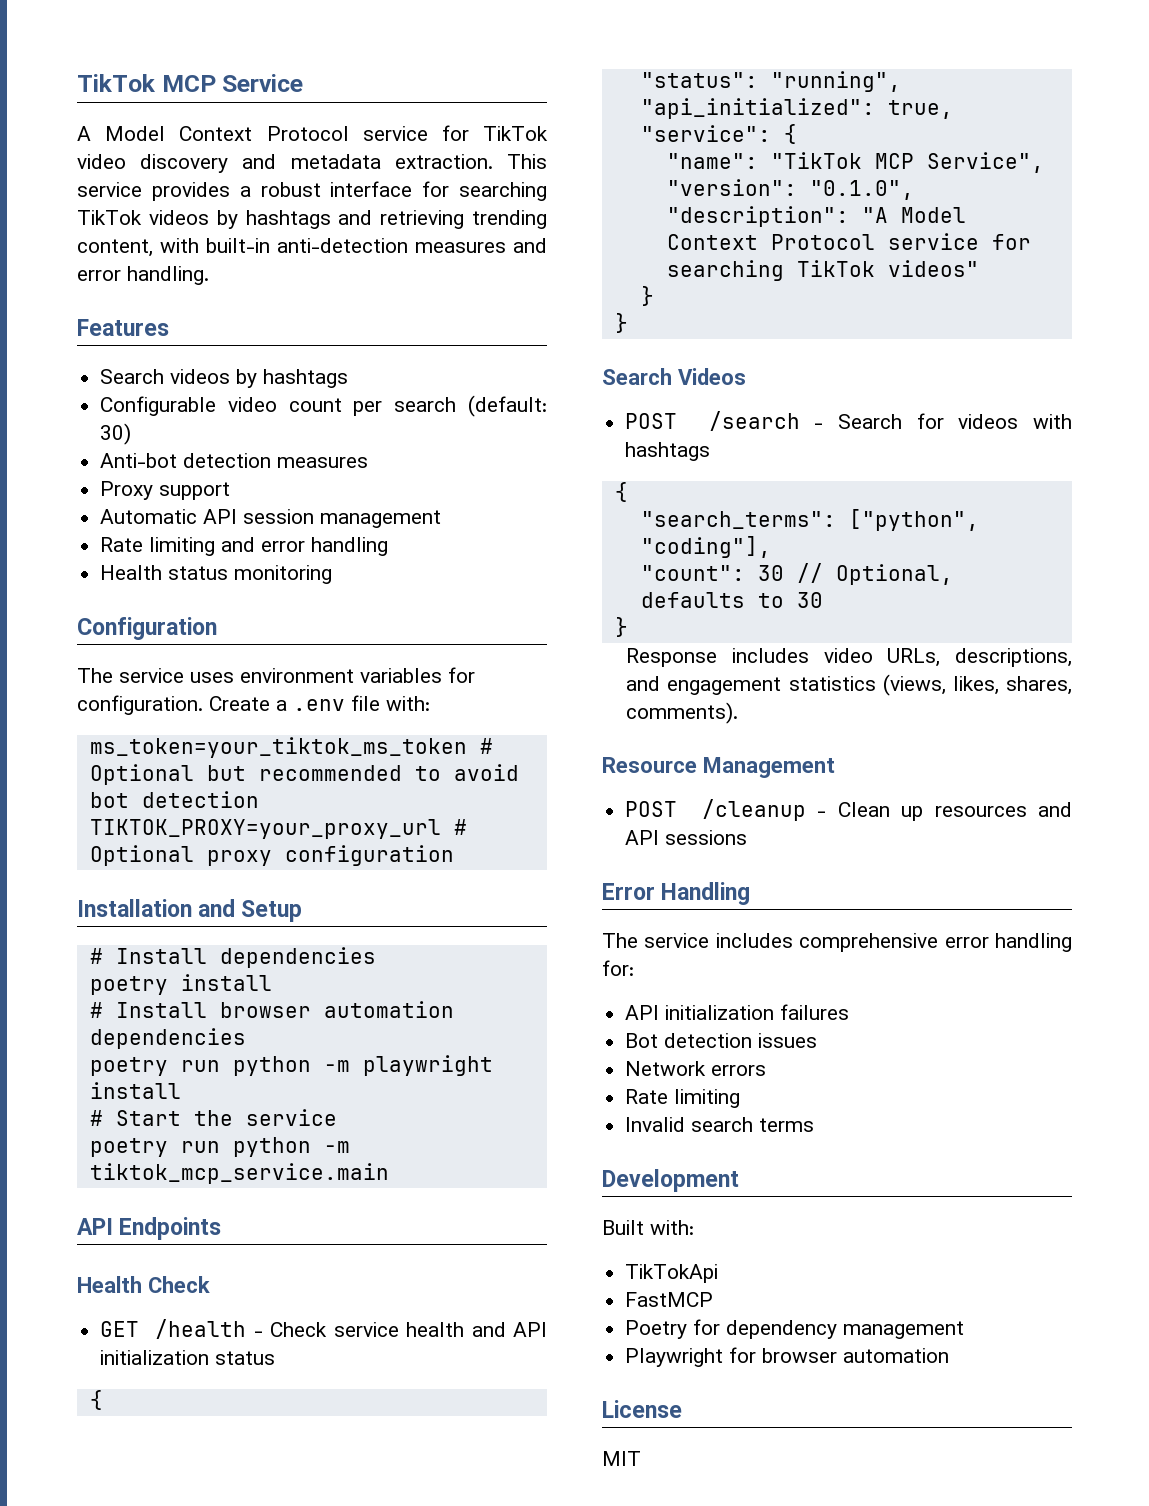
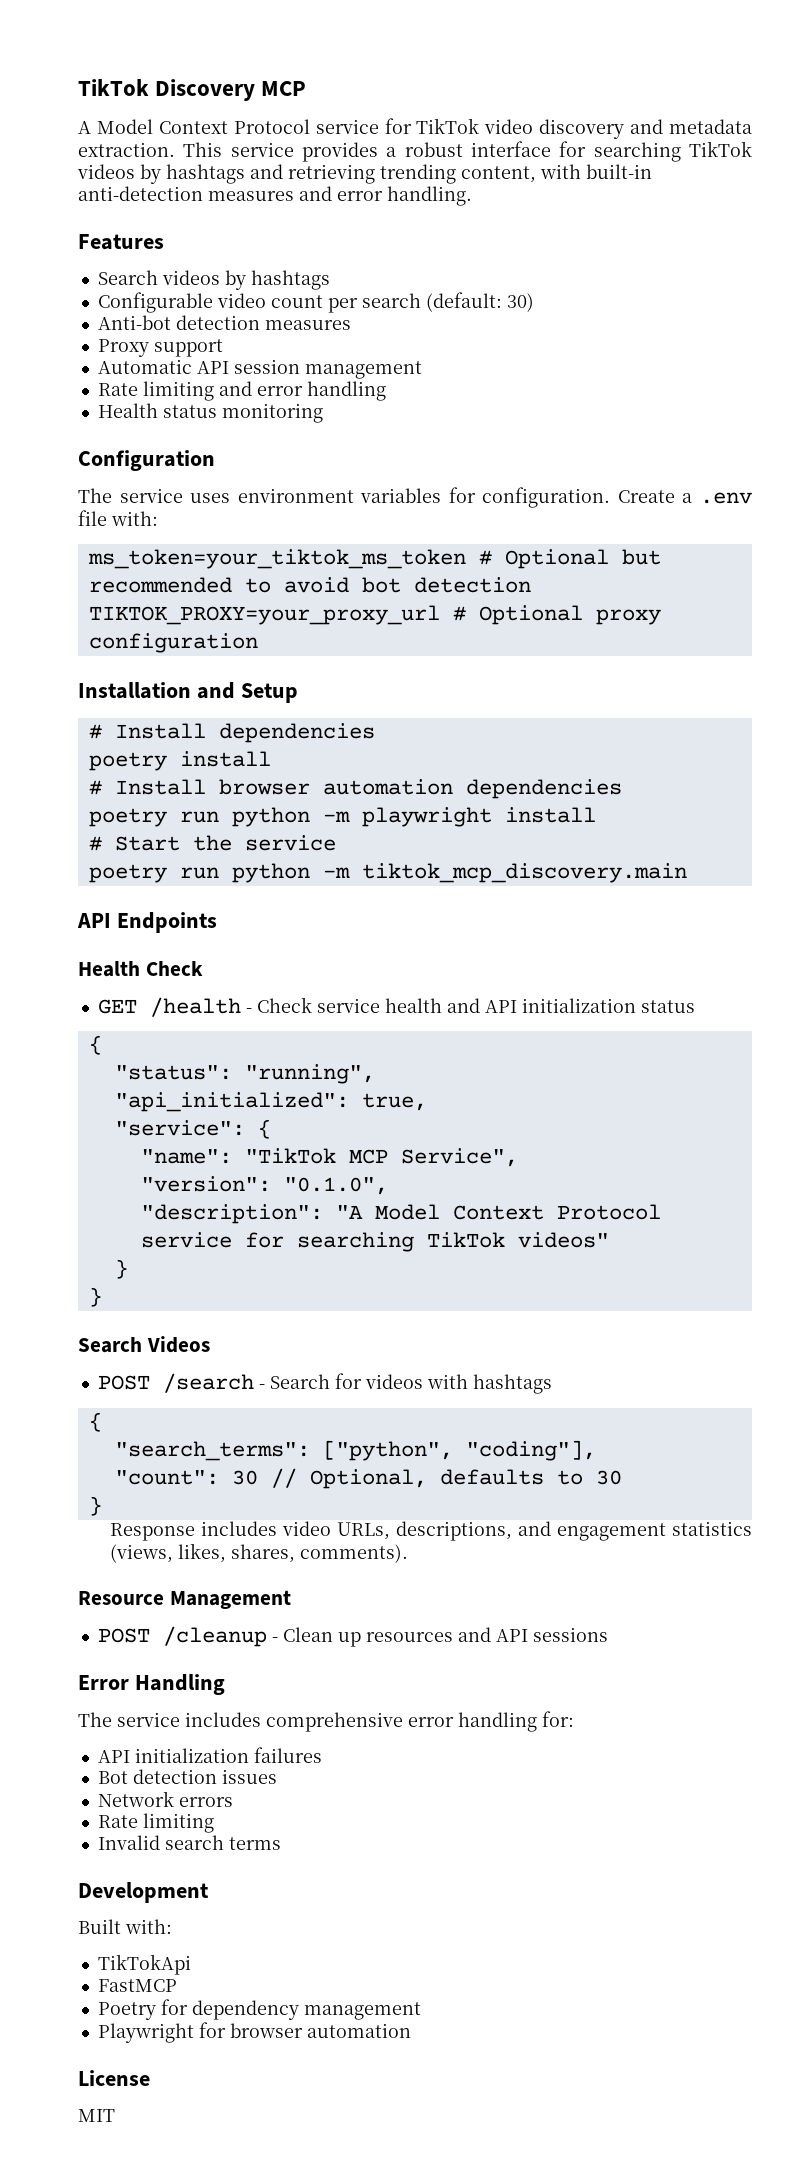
[77,74,304,92] TikTok MCP Service -> [78,79,307,101] TikTok Discovery MCP
[89,1163,389,1184] tiktok_mcp_service.main -> [361,863,687,883] tiktok_mcp_discovery.main

